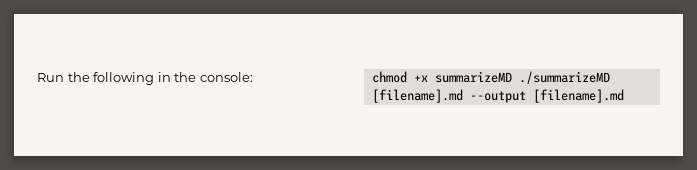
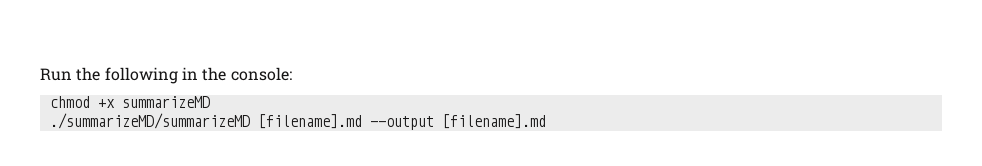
[518,71,610,84] ./summarizeMD -> [49,113,250,129] // ./summarizeMD/summarizeMD

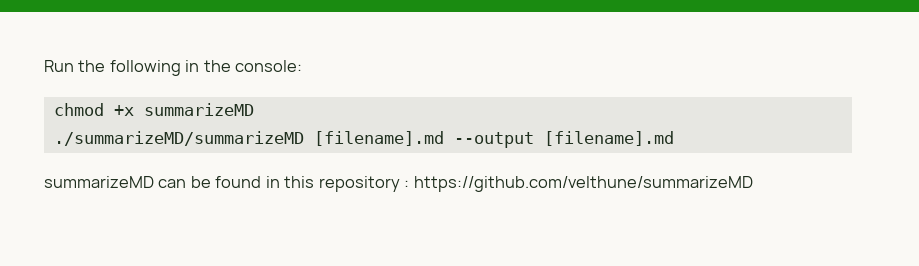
(546, 121) none -> [44,176,753,192] // summarizeMD can be found in this repository : https://github.com/velthune/summarizeMD

